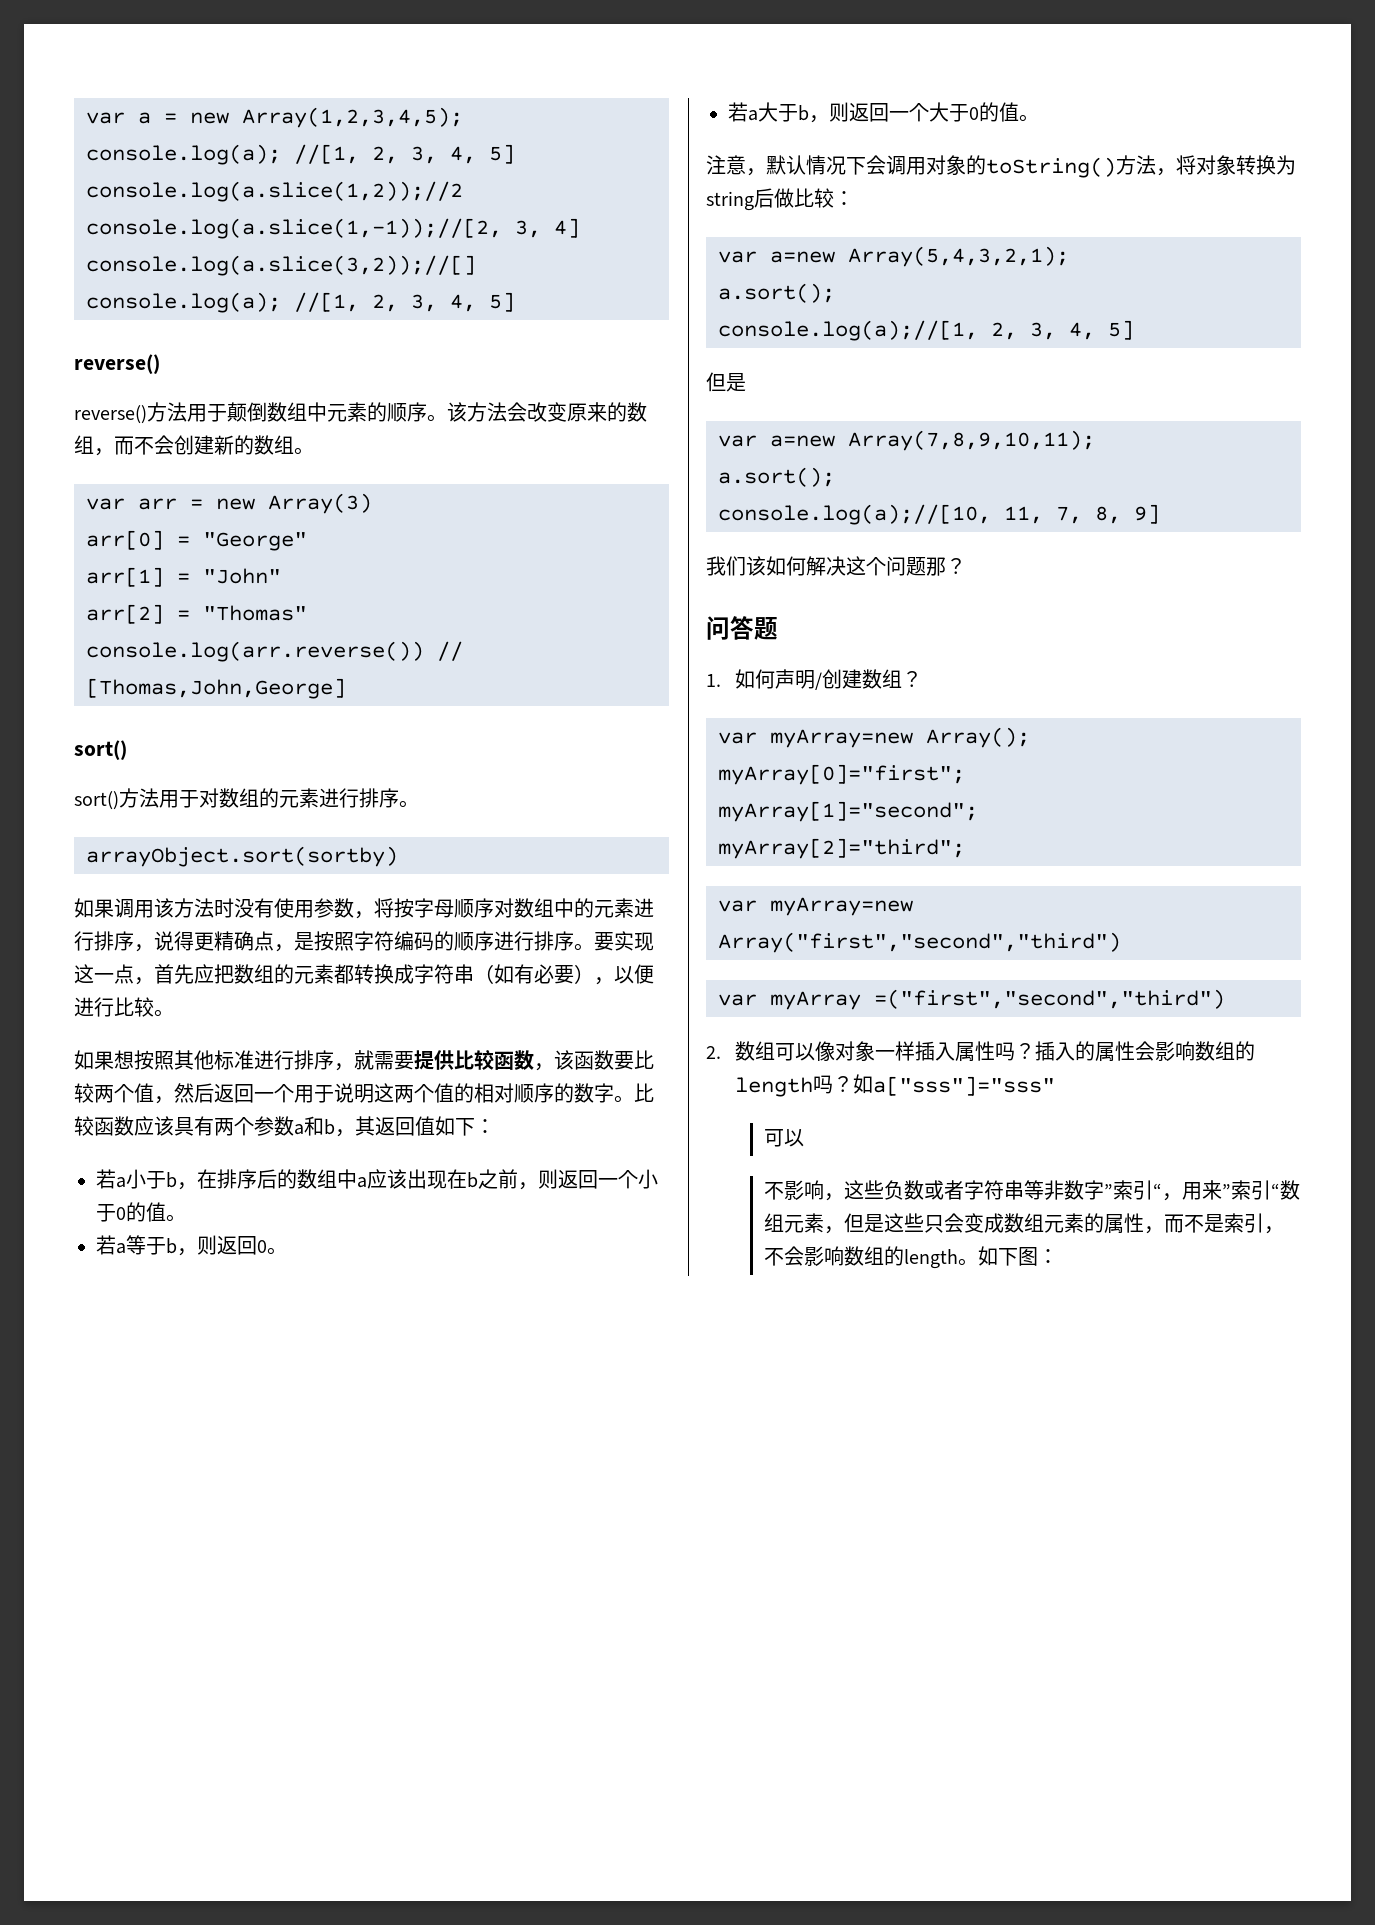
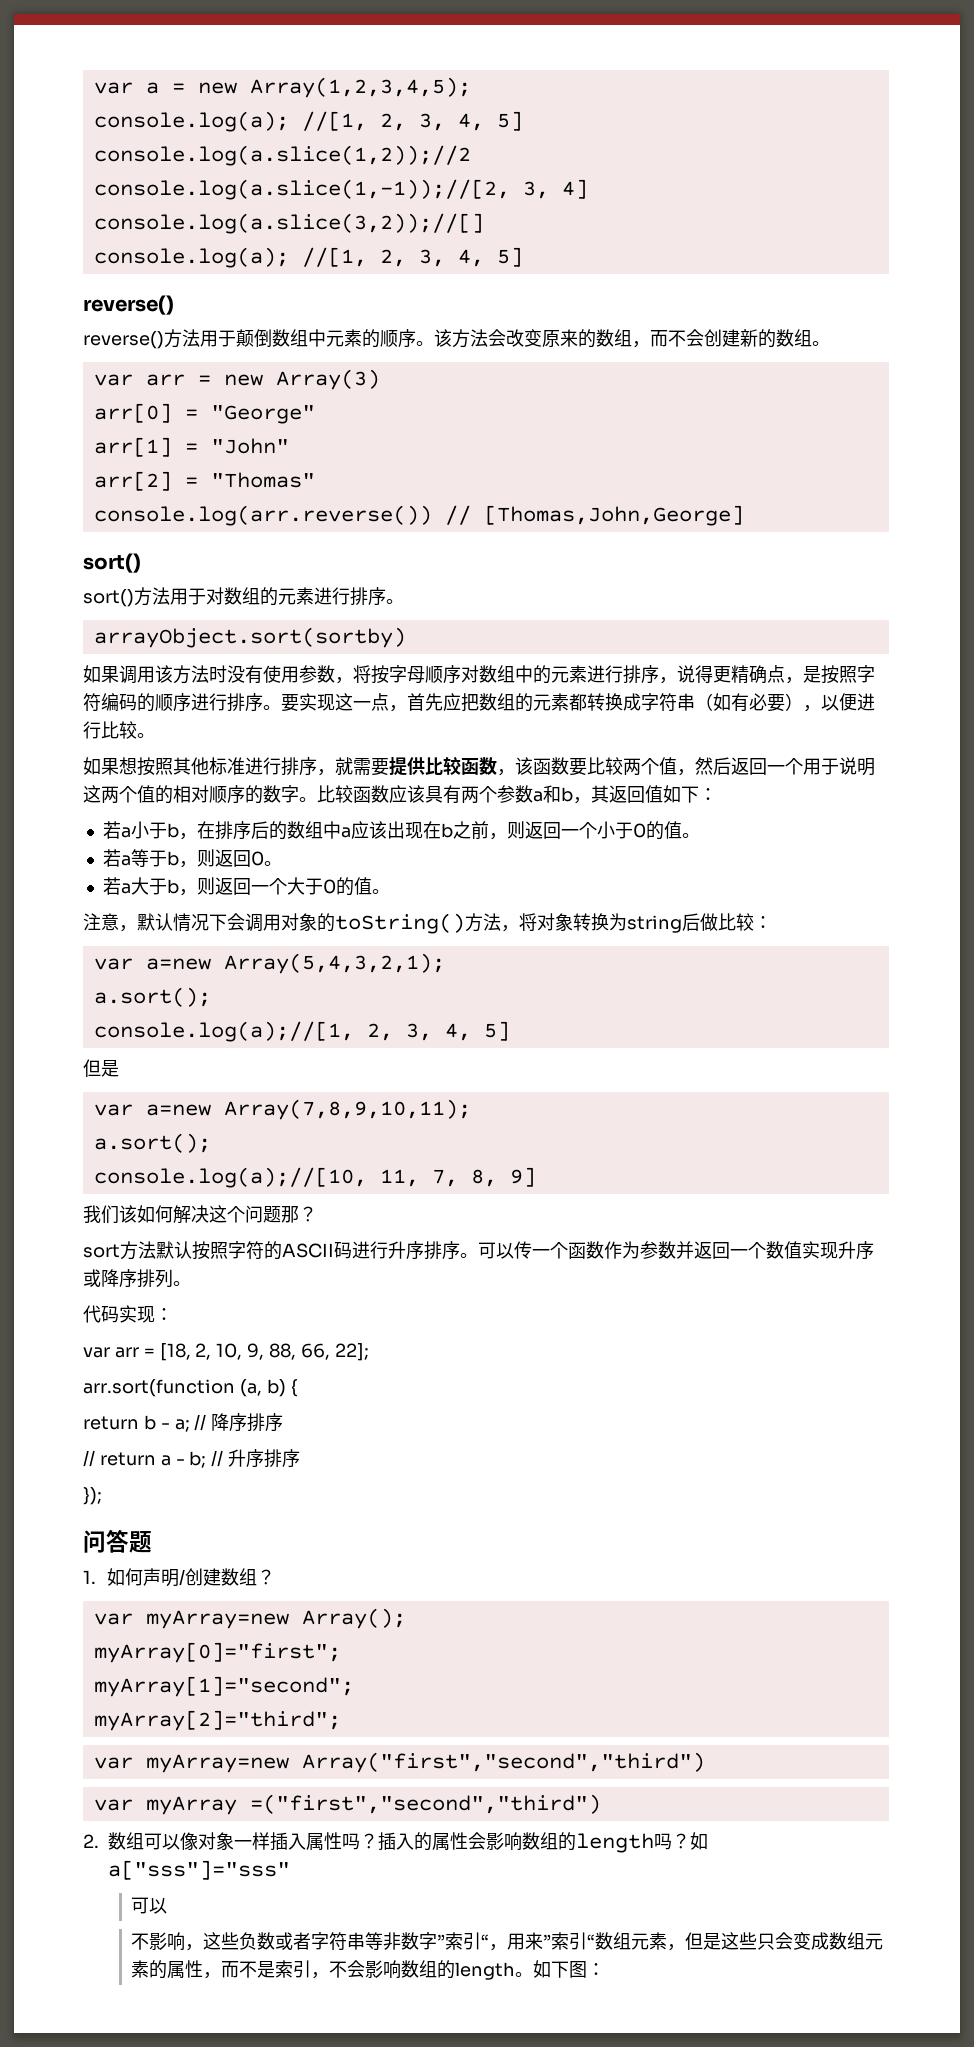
(966, 566) none -> [83,1241,874,1260] [83,1269,191,1288] [83,1305,173,1323] [83,1343,369,1361] [83,1379,298,1397] [83,1413,284,1432] [83,1449,301,1468] [83,1487,102,1505] // sort方法默认按照字符的ASCII码进行升序排序。可以传一个函数作为参数并返回一个数值实现升序或降序排列。 // 代码实现： // var arr = [18, 2, 10, 9, 88, 66, 22]; // arr.sort(function (a, b) { // return b - a; // 降序排序 // // return a - b; // 升序排序 // });

